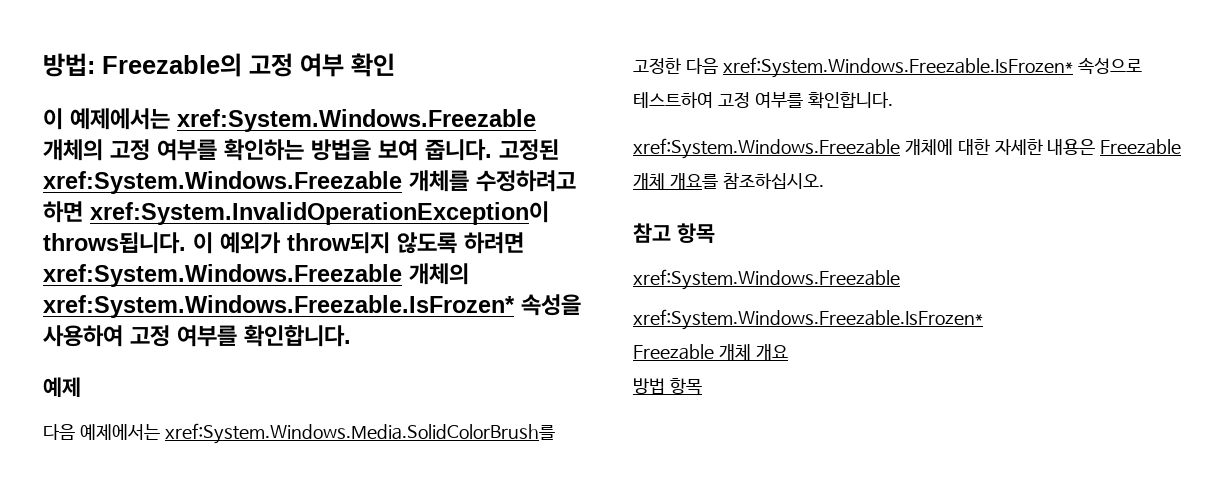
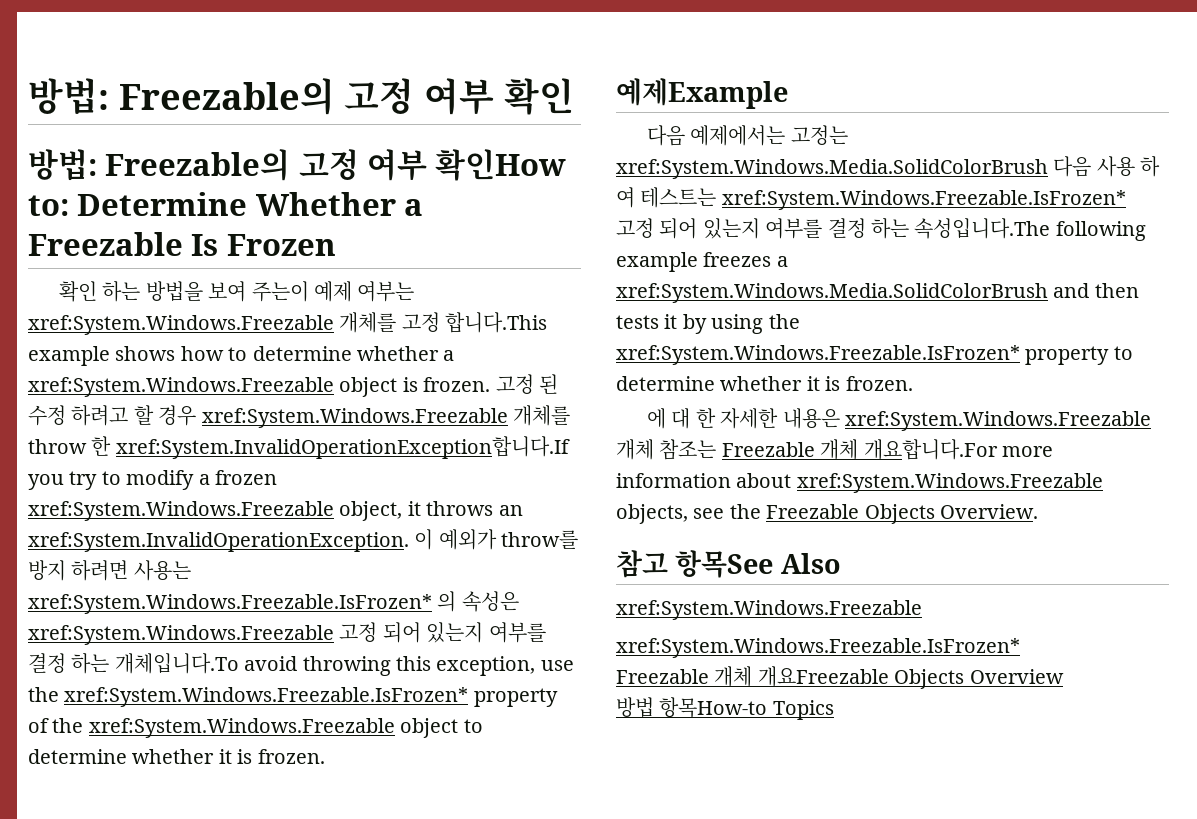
[43,108,536,132] [43,139,559,161] [43,170,576,194] [43,201,549,225] [43,232,524,254] [43,263,469,287] [43,294,581,318] [43,325,351,347] [43,377,81,397] [43,423,555,444] [633,57,1142,78] [633,92,893,109] [633,138,1182,159] [633,173,824,189] 이 예제에서는 xref:System.Windows.Freezable 개체의 고정 여부를 확인하는 방법을 보여 줍니다. 고정된 xref:System.Windows.Freezable 개체를 수정하려고 하면 xref:System.InvalidOperationException이 throws됩니다. 이 예외가 throw되지 않도록 하려면 xref:System.Windows.Freezable 개체의 xref:System.Windows.Freezable.IsFrozen* 속성을 사용하여 고정 여부를 확인합니다. // 예제 // 다음 예제에서는 xref:System.Windows.Media.SolidColorBrush를 고정한 다음 xref:System.Windows.Freezable.IsFrozen* 속성으로 테스트하여 고정 여부를 확인합니다. // xref:System.Windows.Freezable 개체에 대한 자세한 내용은 Freezable 개체 개요를 참조하십시오. -> [28,149,567,181] [28,192,424,216] [28,232,336,256] [58,281,415,302] [28,312,548,335] [28,346,455,366] [28,374,558,397] [28,405,570,428] [28,436,570,459] [28,470,277,490] [28,501,523,521] [28,529,579,552] [28,560,191,581] [28,591,519,614] [28,622,546,645] [28,653,574,676] [28,687,558,707] [28,718,483,738] [28,749,325,764] [616,78,788,109] [646,125,848,146] [616,156,1161,179] [616,187,1126,210] [616,218,1146,241] [616,252,788,272] [616,283,1139,303] [616,314,800,334] [616,345,1133,365] [616,376,913,391] [646,408,1151,431] [616,439,1053,460] [616,473,1103,493] [616,504,1038,524] 방법: Freezable의 고정 여부 확인How to: Determine Whether a Freezable Is Frozen // 확인 하는 방법을 보여 주는이 예제 여부는 xref:System.Windows.Freezable 개체를 고정 합니다.This example shows how to determine whether a xref:System.Windows.Freezable object is frozen. 고정 된 수정 하려고 할 경우 xref:System.Windows.Freezable 개체를 throw 한 xref:System.InvalidOperationException합니다.If you try to modify a frozen xref:System.Windows.Freezable object, it throws an xref:System.InvalidOperationException. 이 예외가 throw를 방지 하려면 사용는 xref:System.Windows.Freezable.IsFrozen* 의 속성은 xref:System.Windows.Freezable 고정 되어 있는지 여부를 결정 하는 개체입니다.To avoid throwing this exception, use the xref:System.Windows.Freezable.IsFrozen* property of the xref:System.Windows.Freezable object to determine whether it is frozen. // 예제Example // 다음 예제에서는 고정는 xref:System.Windows.Media.SolidColorBrush 다음 사용 하 여 테스트는 xref:System.Windows.Freezable.IsFrozen* 고정 되어 있는지 여부를 결정 하는 속성입니다.The following example freezes a xref:System.Windows.Media.SolidColorBrush and then tests it by using the xref:System.Windows.Freezable.IsFrozen* property to determine whether it is frozen. // 에 대 한 자세한 내용은 xref:System.Windows.Freezable 개체 참조는 Freezable 개체 개요합니다.For more information about xref:System.Windows.Freezable objects, see the Freezable Objects Overview.
[677,223,715,243] 항목 -> [675,550,841,578] 항목See Also
[755,344,788,360] 개요 -> [757,666,1064,689] 개요Freezable Objects Overview
[669,378,702,395] 항목 -> [659,697,834,720] 항목How-to Topics

